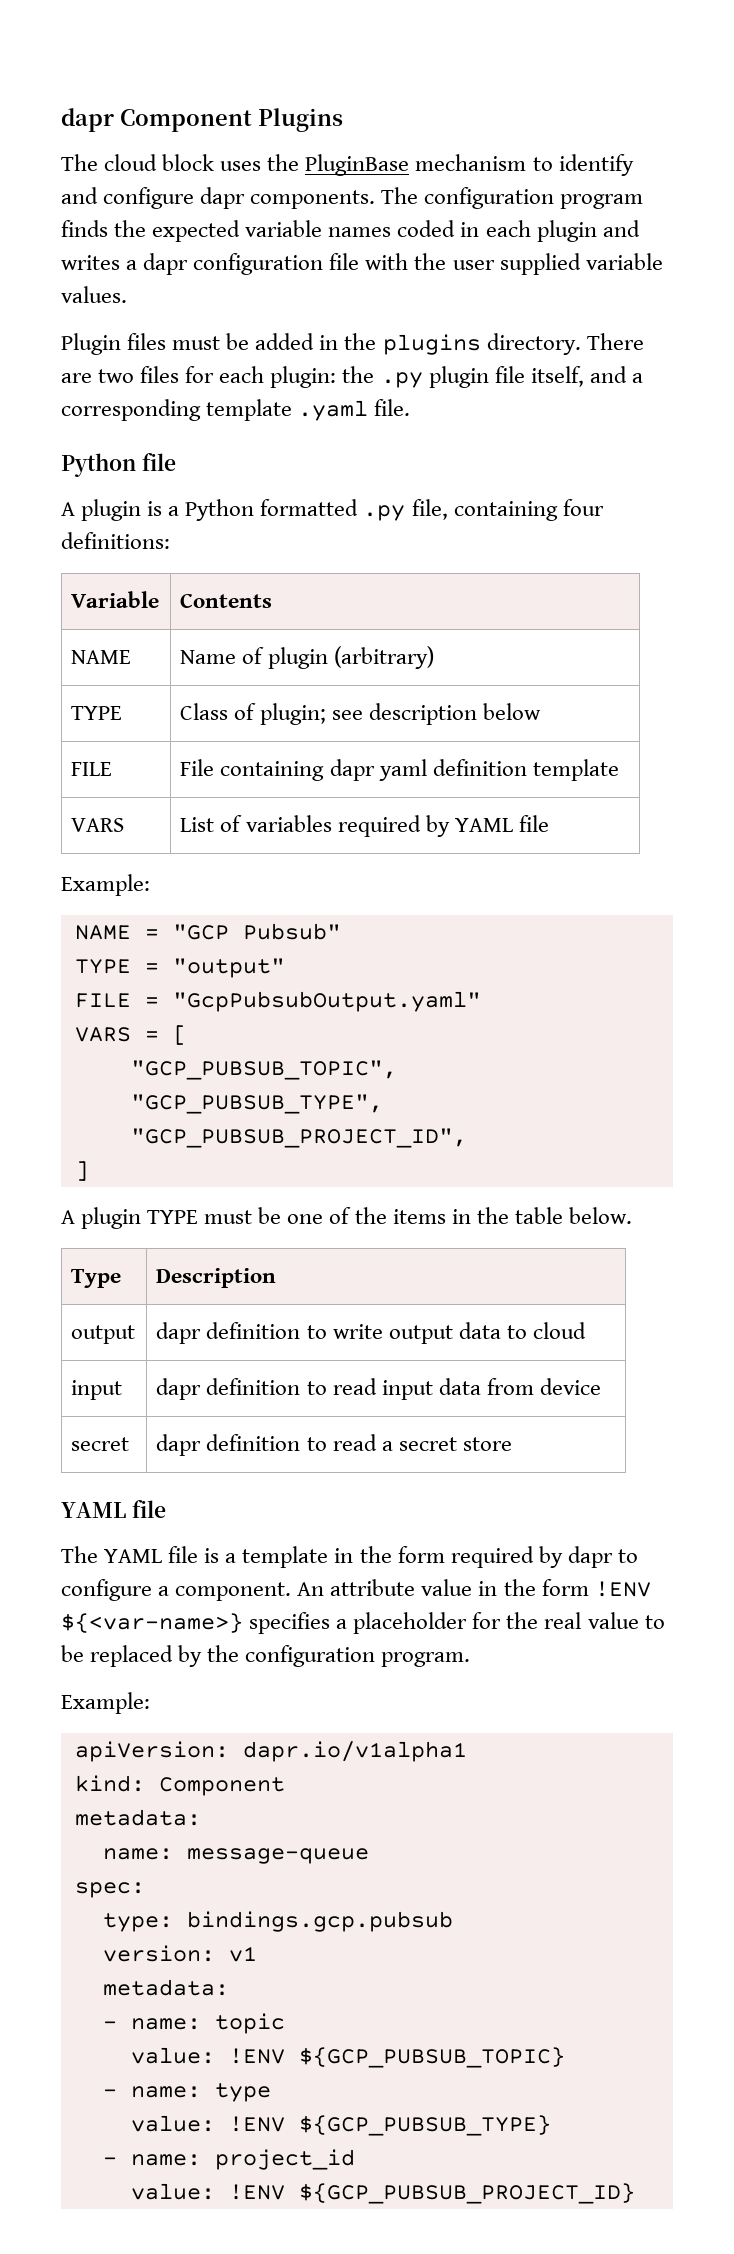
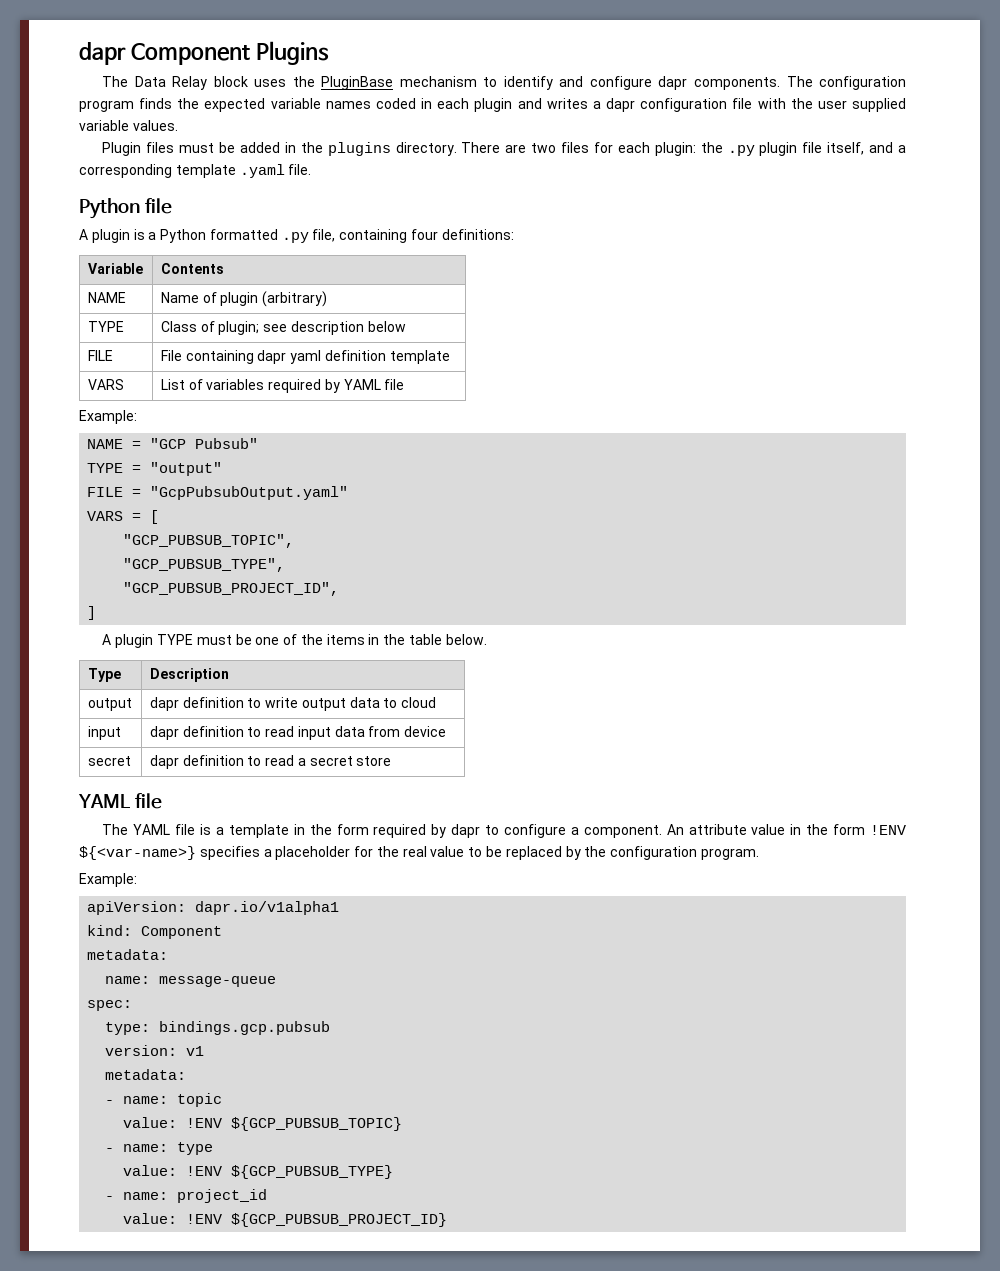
[104,154,158,171] cloud -> [134,76,208,90] Data Relay

